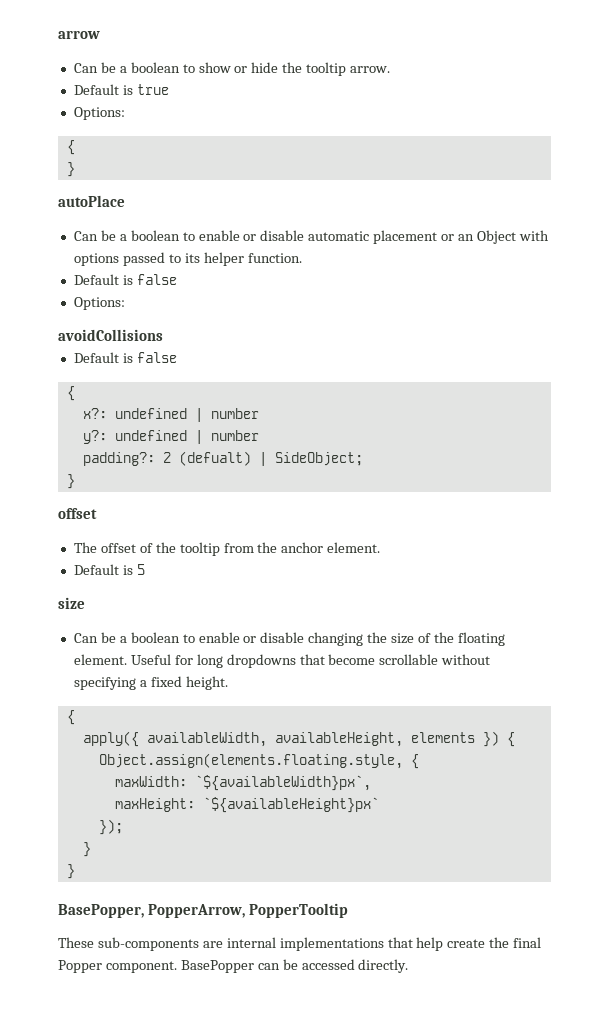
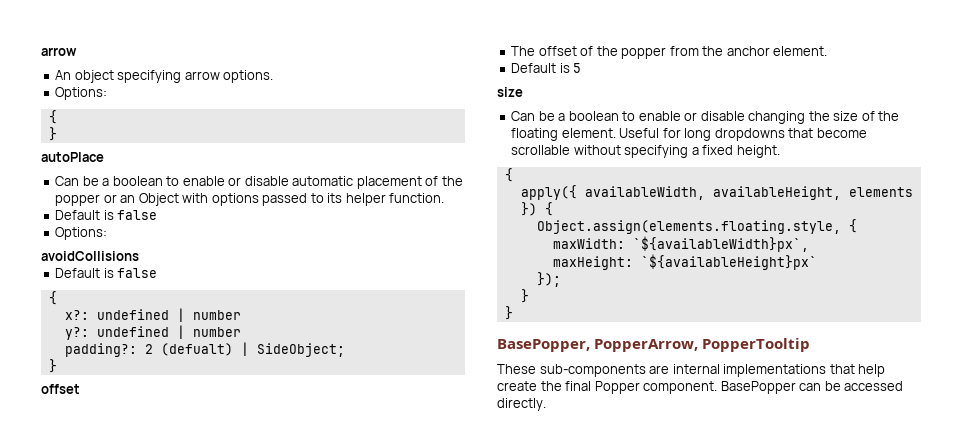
[73,62,391,76] [73,84,169,95] Can be a boolean to show or hide the tooltip arrow. // Default is true -> [55,70,274,83] An object specifying arrow options.
(438, 237) none -> [425,176,463,186] [55,194,101,206] of the popper
[179,542,220,556] tooltip -> [621,47,667,59] popper

